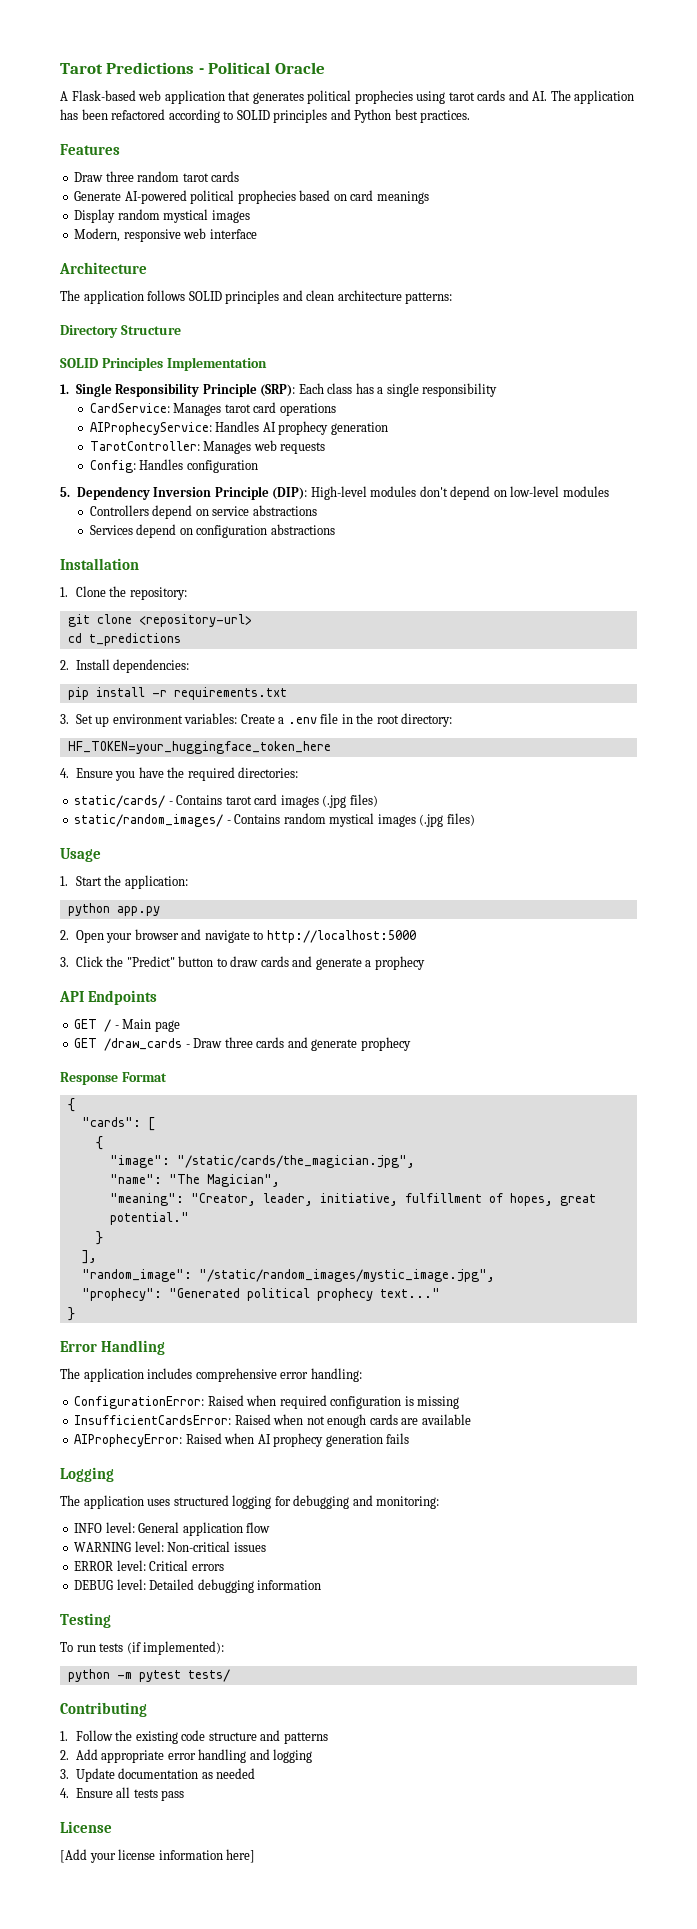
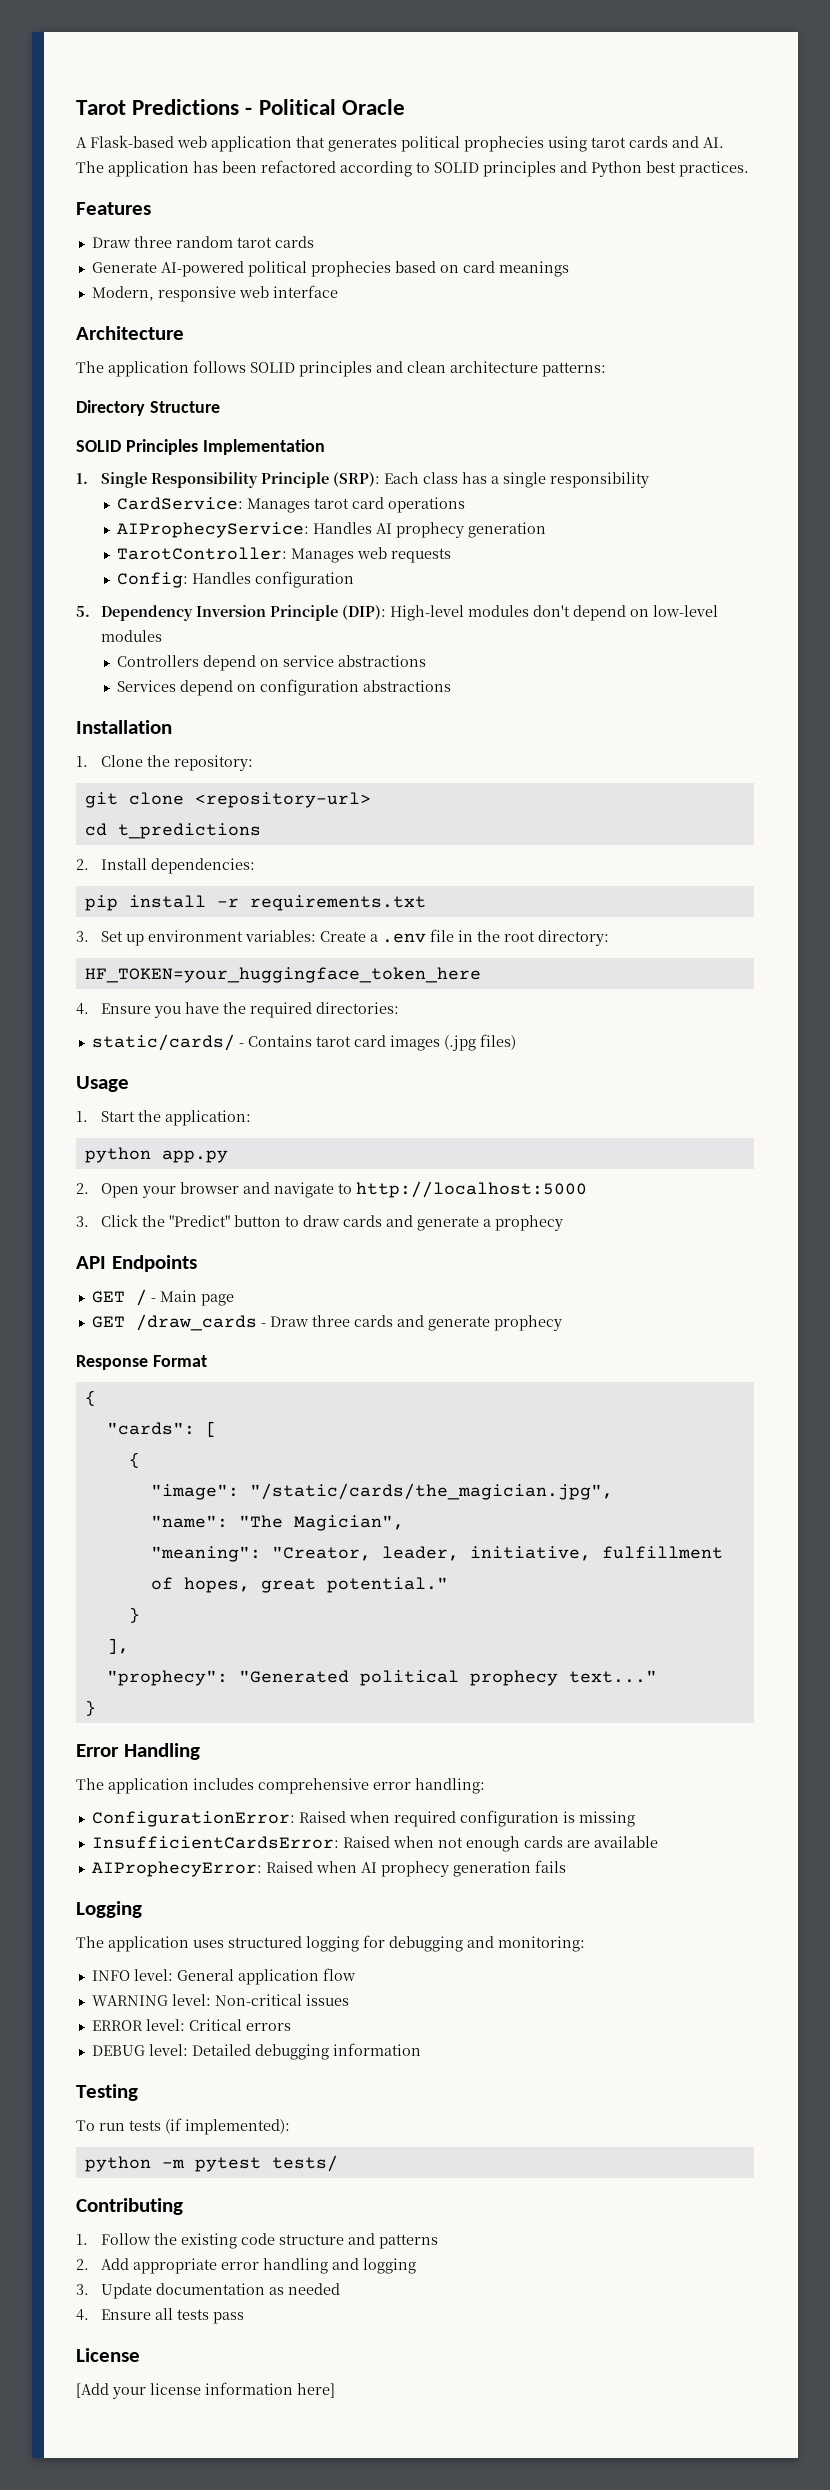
[74,209,250,223] // Display random mystical images -> (569, 269) none
[74,813,475,827] // static/random_images/ - Contains random mystical images (.jpg files) -> (516, 1042) none
[81,1269,495,1282] // "random_image": "/static/random_images/mystic_image.jpg", -> (129, 1646) none

